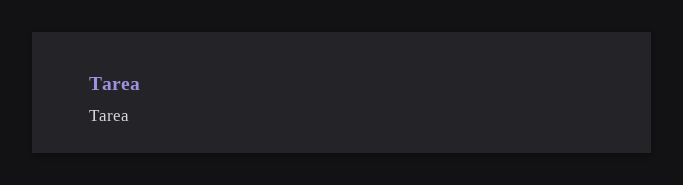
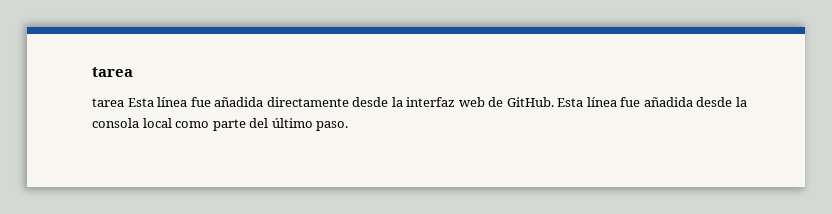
[89,77,140,90] [89,110,129,121] Tarea // Tarea -> [92,67,133,77] [92,97,747,107] [92,118,349,131] tarea // tarea Esta línea fue añadida directamente desde la interfaz web de GitHub. Esta línea fue añadida desde la consola local como parte del último paso.

